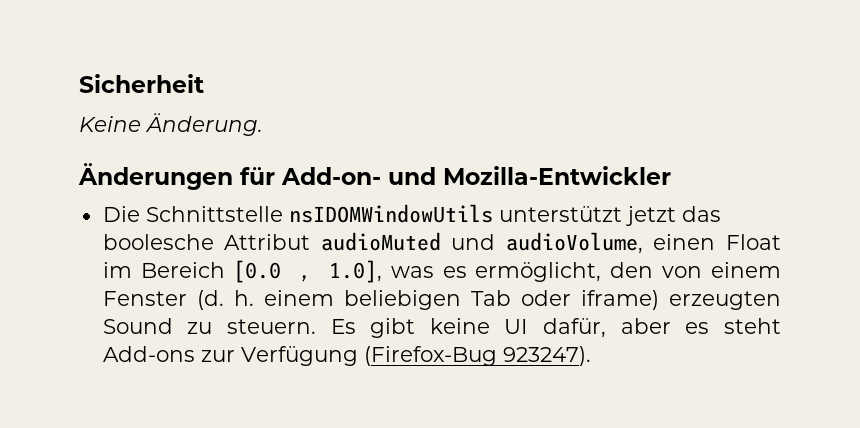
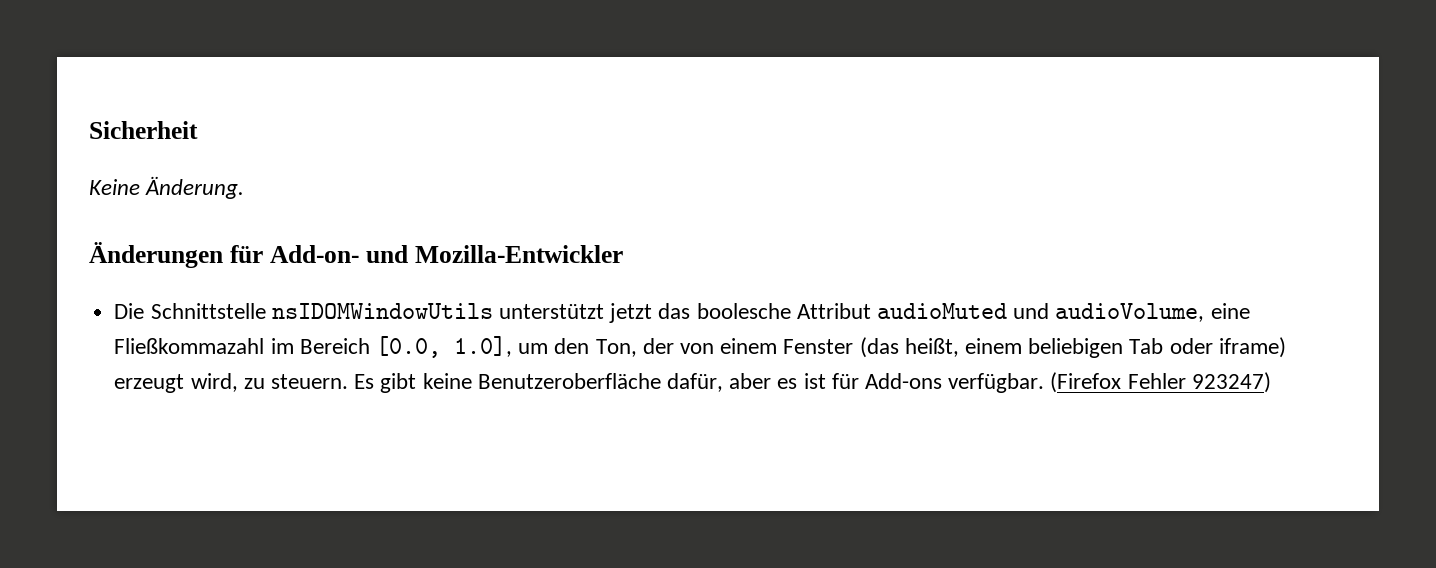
[653,234,781,250] [102,260,654,283] einen Float im Bereich [0.0 , 1.0], was es ermöglicht, den -> [1210,303,1250,319] [114,336,674,358] eine Fließkommazahl im Bereich [0.0, 1.0], um den Ton, der
[196,290,254,310] (d. h. -> [859,337,959,358] (das heißt,
[669,291,781,310] [102,318,173,334] erzeugten Sound -> [114,373,238,393] erzeugt wird,
[504,319,529,334] UI -> [477,373,661,389] Benutzeroberfläche
[724,318,781,334] [102,346,591,366] steht Add-ons zur Verfügung (Firefox-Bug 923247). -> [803,372,1271,393] ist für Add-ons verfügbar. (Firefox Fehler 923247)

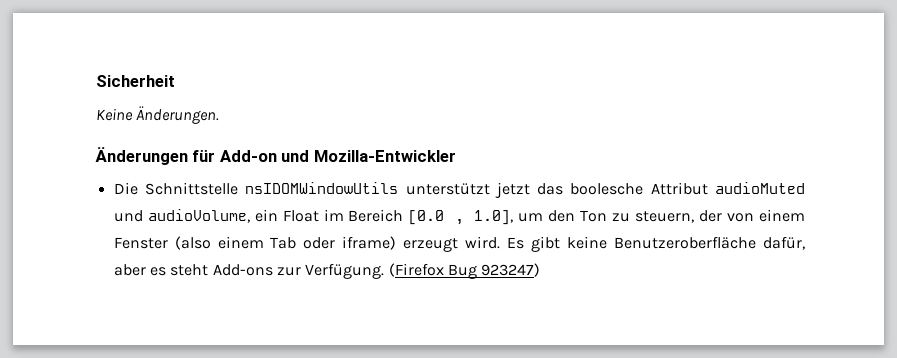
[145,176,245,199] Änderung. -> [136,106,220,124] Änderungen.
[269,245,359,263] Add-on- -> [219,150,277,162] Add-on
[1210,303,1250,319] [114,336,1124,358] eine Fließkommazahl im Bereich [0.0, 1.0], um den Ton, der von einem Fenster (das heißt, einem beliebigen -> [254,209,806,225] [113,236,264,250] ein Float im Bereich [0.0 , 1.0], um den Ton zu steuern, der von einem Fenster (also einem
[190,373,348,392] wird, zu steuern. -> [465,236,501,249] wird.
[803,372,1186,393] ist für Add-ons verfügbar. (Firefox Fehler -> [170,263,477,279] steht Add-ons zur Verfügung. (Firefox Bug

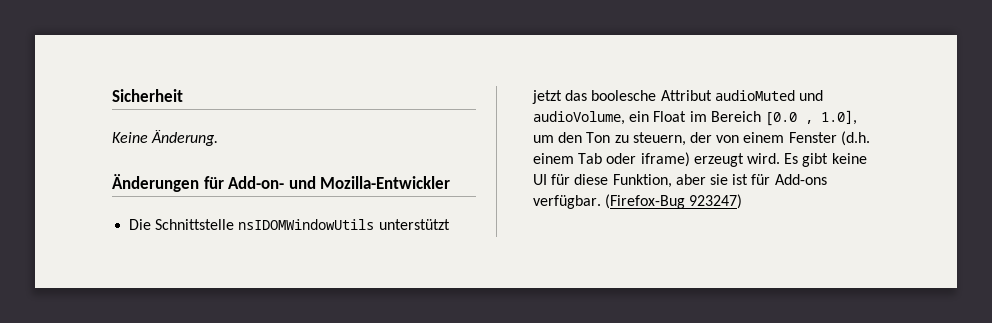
[136,106,220,124] Änderungen. -> [151,130,219,146] Änderung.
[219,150,277,162] Add-on -> [228,176,285,189] Add-on-
[174,236,211,250] (also -> [840,131,870,146] (d.h.
[614,236,805,250] [113,263,477,279] Benutzeroberfläche dafür, aber es steht Add-ons zur Verfügung. (Firefox Bug -> [533,174,827,188] [533,194,686,209] UI für diese Funktion, aber sie ist für Add-ons verfügbar. (Firefox-Bug

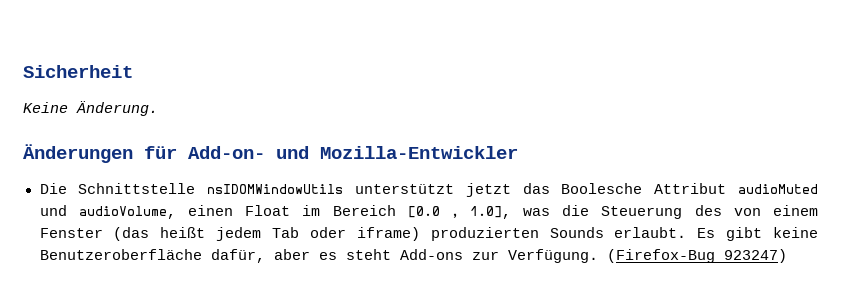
[591,90,657,101] boolesche -> [561,183,643,194] Boolesche
[629,111,650,122] ein -> [187,205,233,216] einen
[533,131,870,146] [533,152,867,167] [533,174,827,188] [533,195,602,209] um den Ton zu steuern, der von einem Fenster (d.h. einem Tab oder iframe) erzeugt wird. Es gibt keine UI für diese Funktion, aber sie ist für Add-ons verfügbar. -> [522,205,819,219] [39,227,818,241] [39,249,598,263] was die Steuerung des von einem Fenster (das heißt jedem Tab oder iframe) produzierten Sounds erlaubt. Es gibt keine Benutzeroberfläche dafür, aber es steht Add-ons zur Verfügung.

